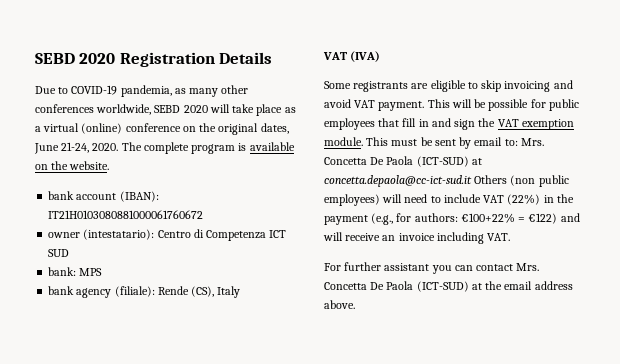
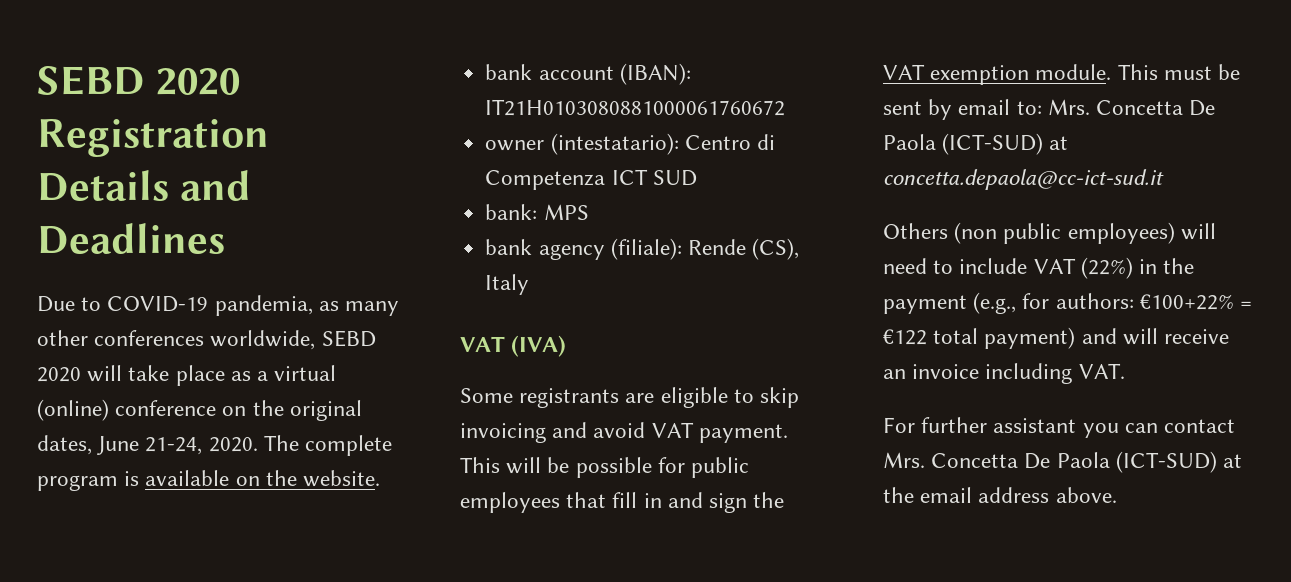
(273, 58) none -> [180,170,252,201] [37,223,225,254] and Deadlines
(472, 181) none -> (1164, 179) //
[528,213,558,224] €122) -> [883,327,1076,349] €122 total payment)

